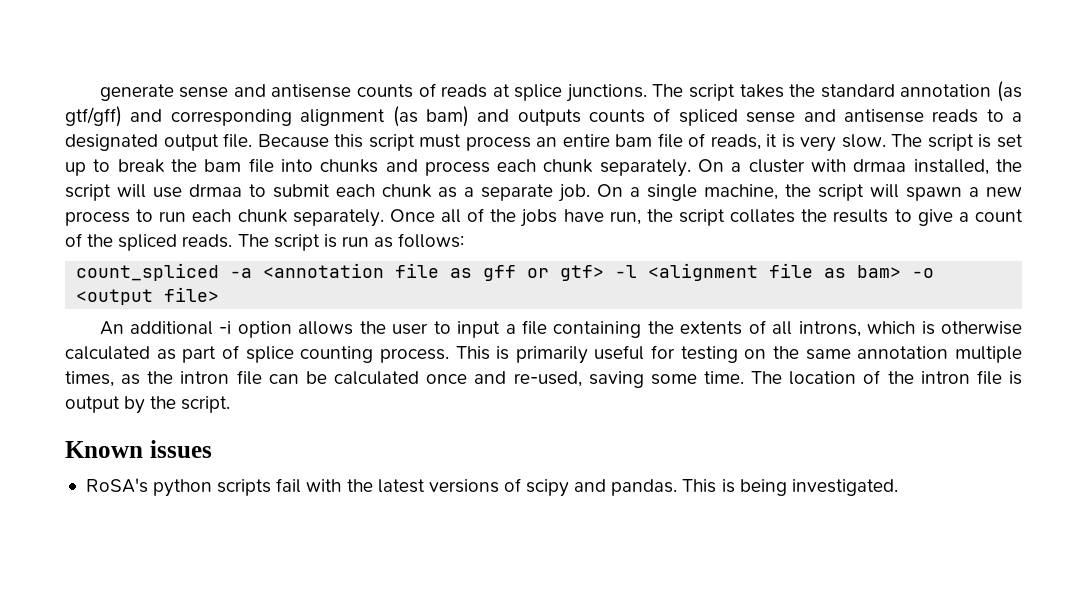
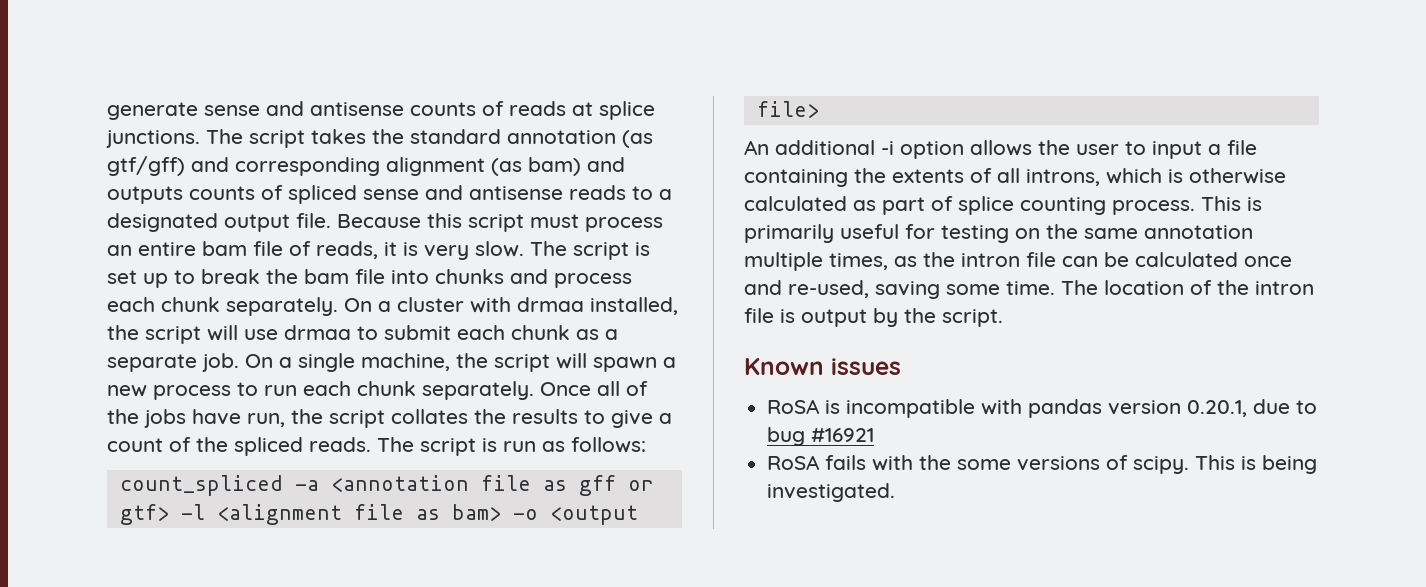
[85,478,302,497] RoSA's python scripts fail -> [767,399,1318,418] [767,427,875,446] [767,455,867,470] RoSA is incompatible with pandas version 0.20.1, due to bug #16921 // RoSA fails
[377,479,425,493] latest -> [957,459,1012,470] some
[526,479,678,497] scipy and pandas. -> [1133,456,1190,474] scipy.

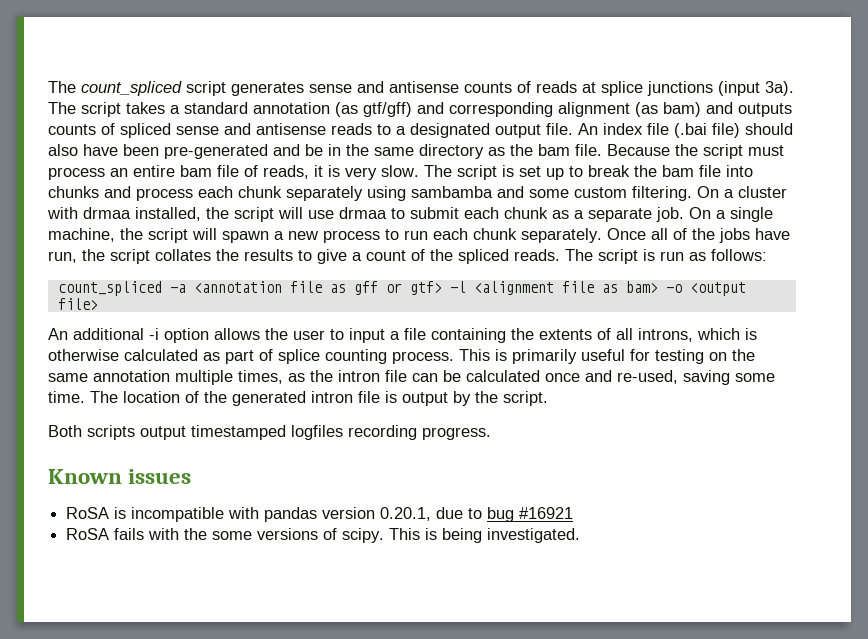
[107,102,198,120] generate -> [48,81,304,96] The count_spliced script generates
[106,130,200,148] junctions. -> [647,81,794,96] junctions (input 3a).
[372,129,404,144] the -> [170,105,180,114] a
[337,213,462,228] Because this -> [578,123,793,138] [48,144,698,159] An index file (.bai file) should also have been pre-generated and be in the same directory as the bam file. Because the
[226,297,338,316] separately. -> [286,186,692,201] separately using sambamba and some custom filtering.
(1249, 287) none -> [232,391,306,406] generated
(1003, 318) none -> [48,425,491,440] // Both scripts output timestamped logfiles recording progress.

